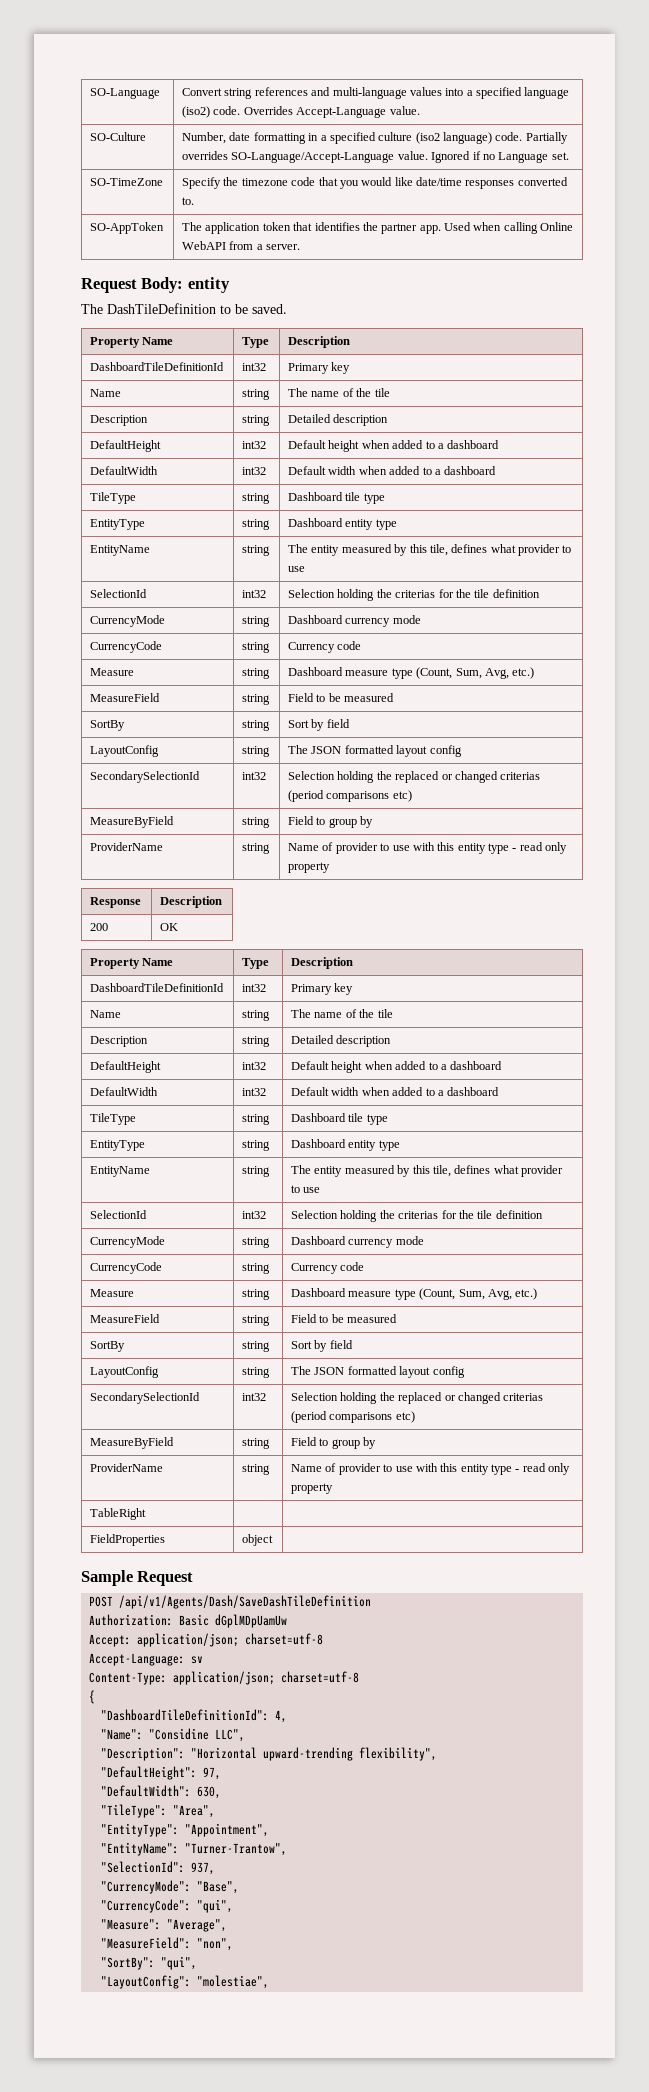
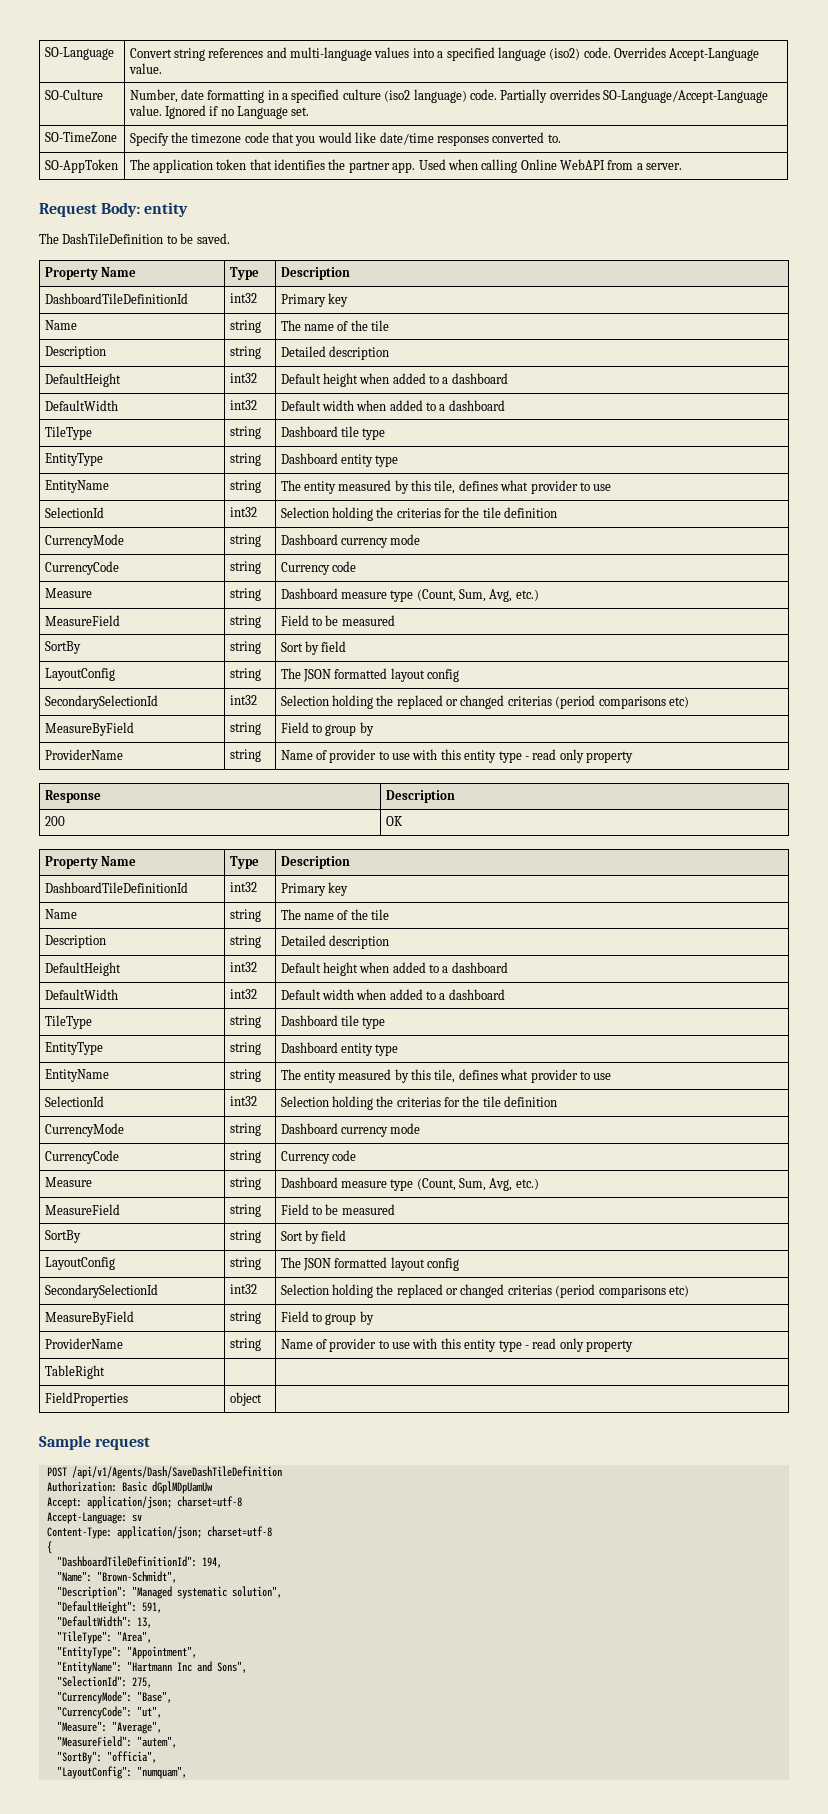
[137,1571,194,1586] Request -> [95,1437,151,1450] request
[275,1710,288,1723] 4, -> [201,1557,222,1568] 194,
[149,1728,246,1742] "Considine LLC", -> [96,1571,177,1583] "Brown-Schmidt",
[191,1747,438,1761] "Horizontal upward-trending flexibility", -> [131,1586,282,1599] "Managed systematic solution",
[203,1767,222,1780] 97, -> [141,1602,162,1613] 591,
[197,1786,222,1799] 630, -> [136,1617,152,1628] 13,
[185,1843,288,1856] "Turner-Trantow", -> [126,1661,247,1673] "Hartmann Inc and Sons",
[191,1862,216,1875] 937, -> [131,1677,152,1688] 275,
[197,1899,234,1913] "qui", -> [136,1706,162,1718] "ut",
[197,1938,234,1951] "non", -> [136,1736,177,1748] "autem",
[161,1956,198,1970] "qui", -> [106,1751,157,1763] "officia",
[197,1975,270,1989] "molestiae", -> [136,1766,187,1779] "numquam",

